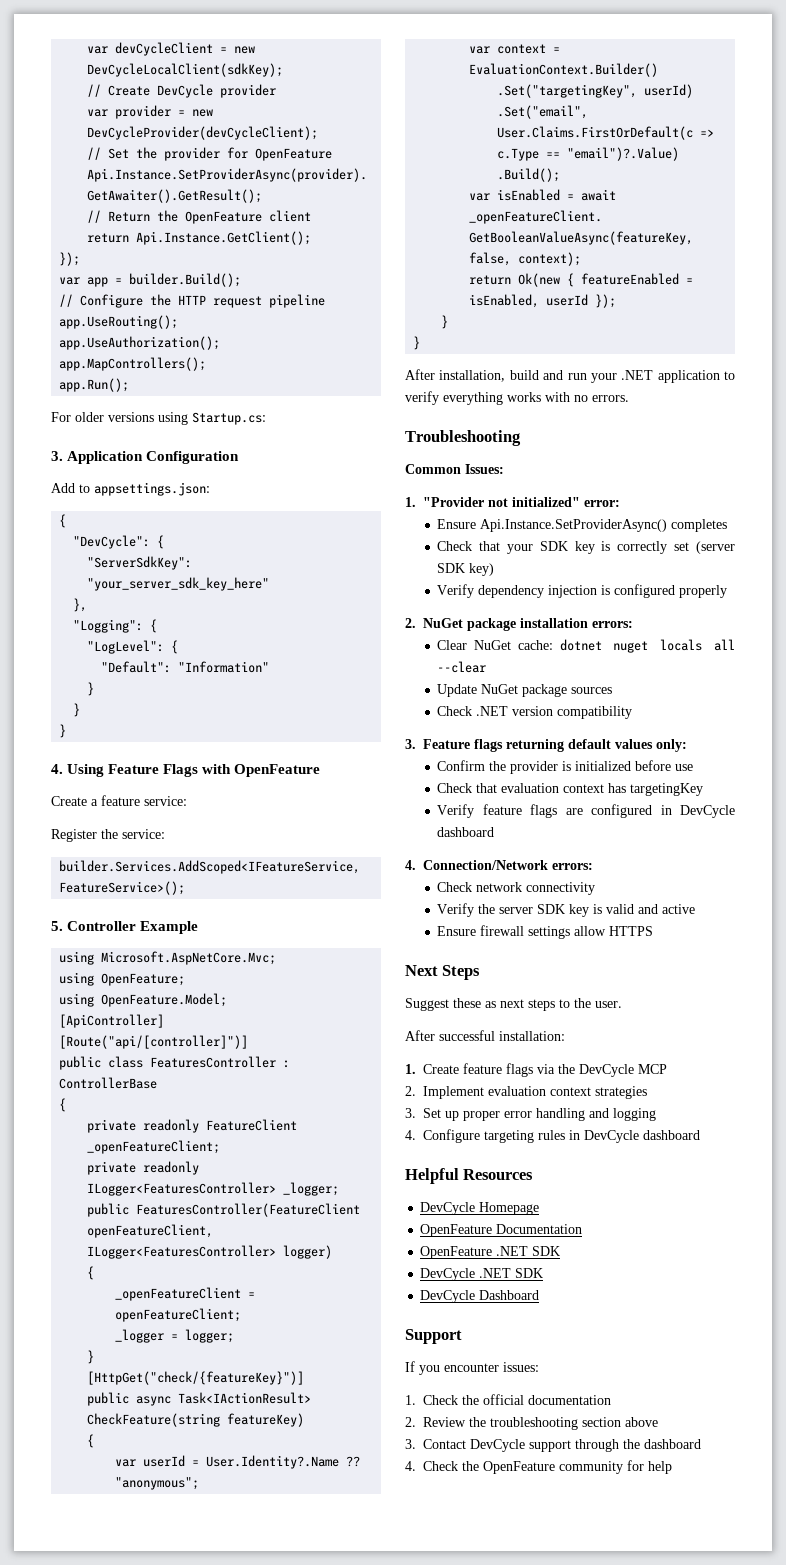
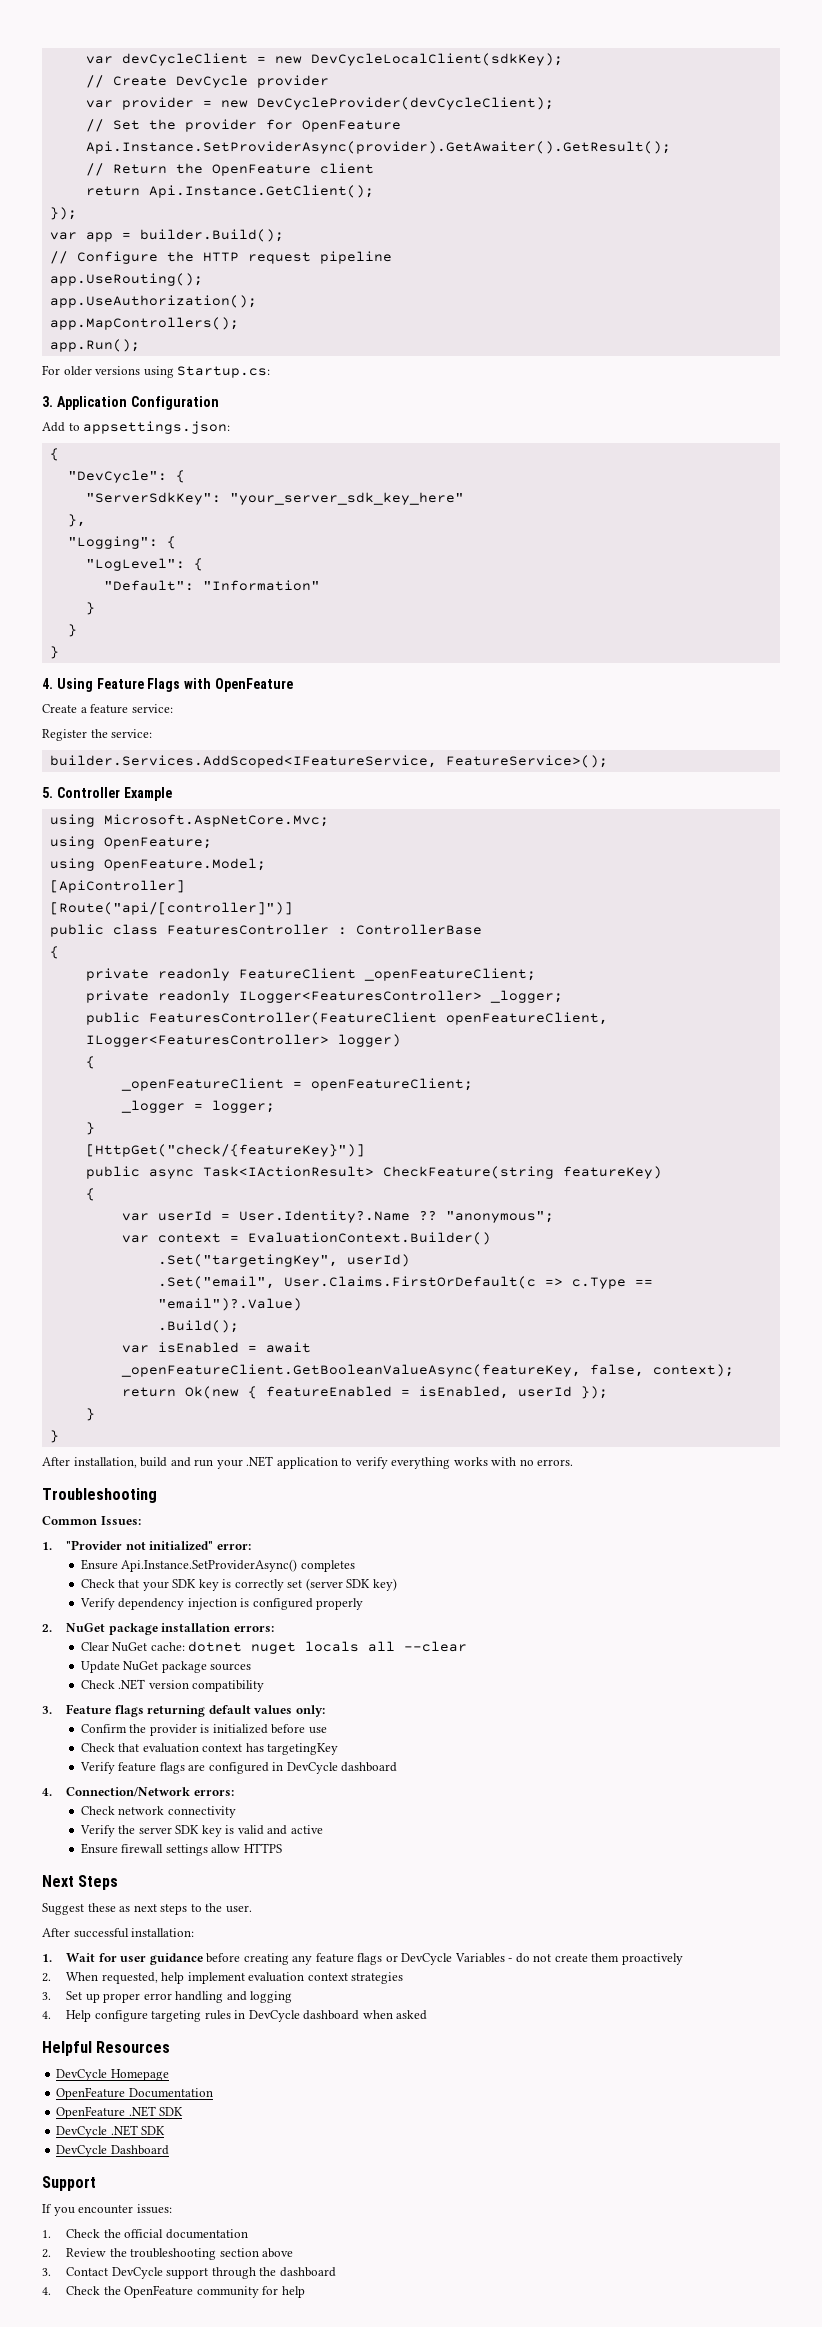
[423,1063,667,1077] [405,1086,484,1099] Create feature flags via the DevCycle MCP // 2. Implement -> [66,1953,683,1965] [42,1972,245,1984] Wait for user guidance before creating any feature flags or DevCycle Variables - do not create them proactively // 2. When requested, help implement
[423,1129,480,1143] Configure -> [66,2010,148,2022] Help configure
(700, 1135) none -> [362,2010,428,2020] when asked

